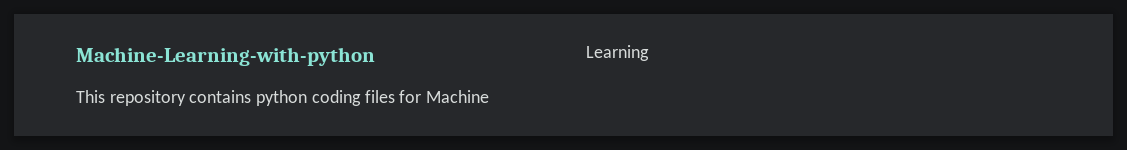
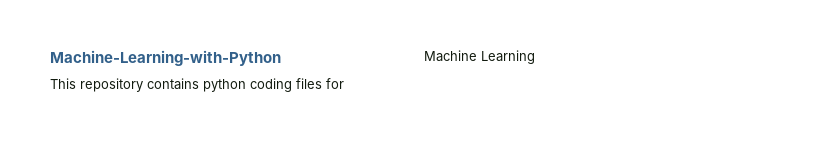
[76,47,375,66] Machine-Learning-with-python -> [50,50,281,66] Machine-Learning-with-Python

